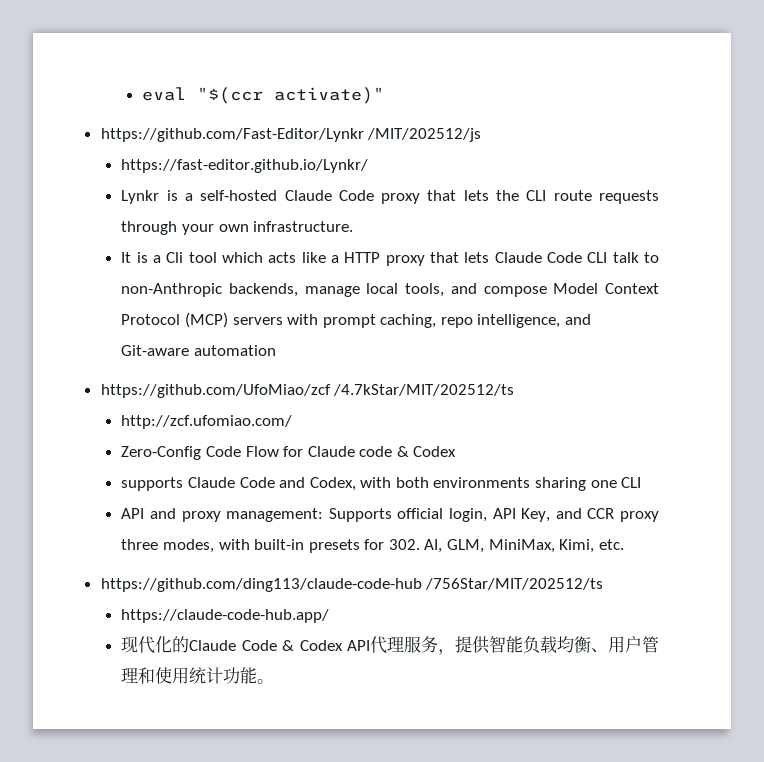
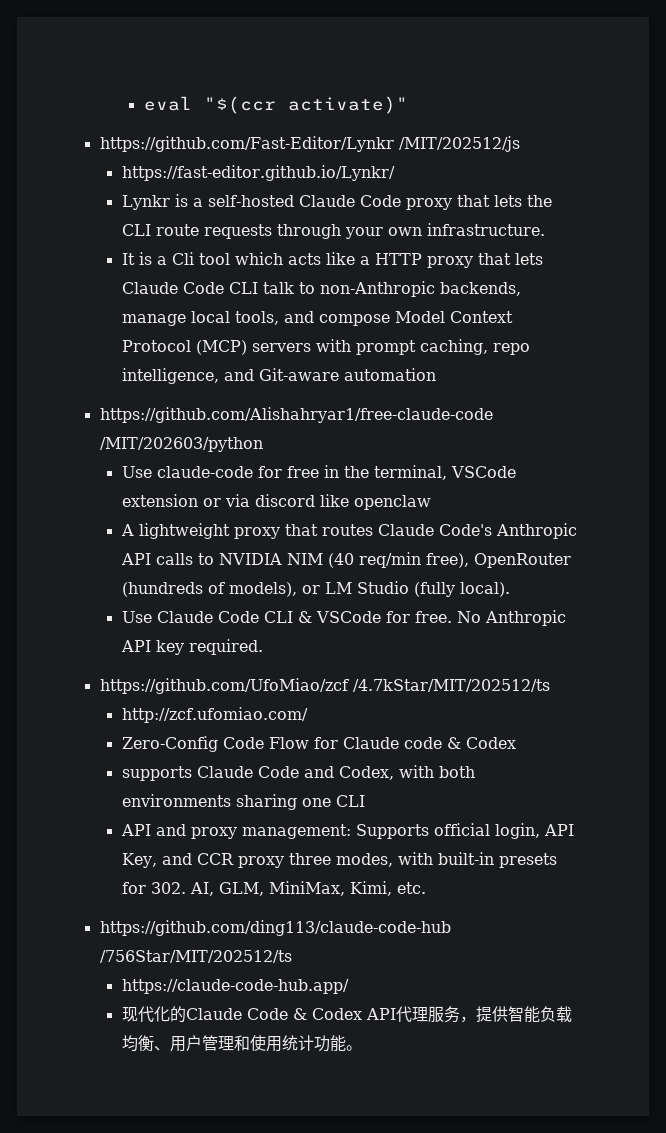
(276, 350) none -> [99,407,493,423] [99,437,263,452] [121,465,516,480] [121,494,431,510] [120,523,577,539] [120,552,571,568] [121,581,510,597] [121,610,566,626] [120,639,263,655] // https://github.com/Alishahryar1/free-claude-code /MIT/202603/python // Use claude-code for free in the terminal, VSCode extension or via discord like openclaw // A lightweight proxy that routes Claude Code's Anthropic API calls to NVIDIA NIM (40 req/min free), OpenRouter (hundreds of models), or LM Studio (fully local). // Use Claude Code CLI & VSCode for free. No Anthropic API key required.

